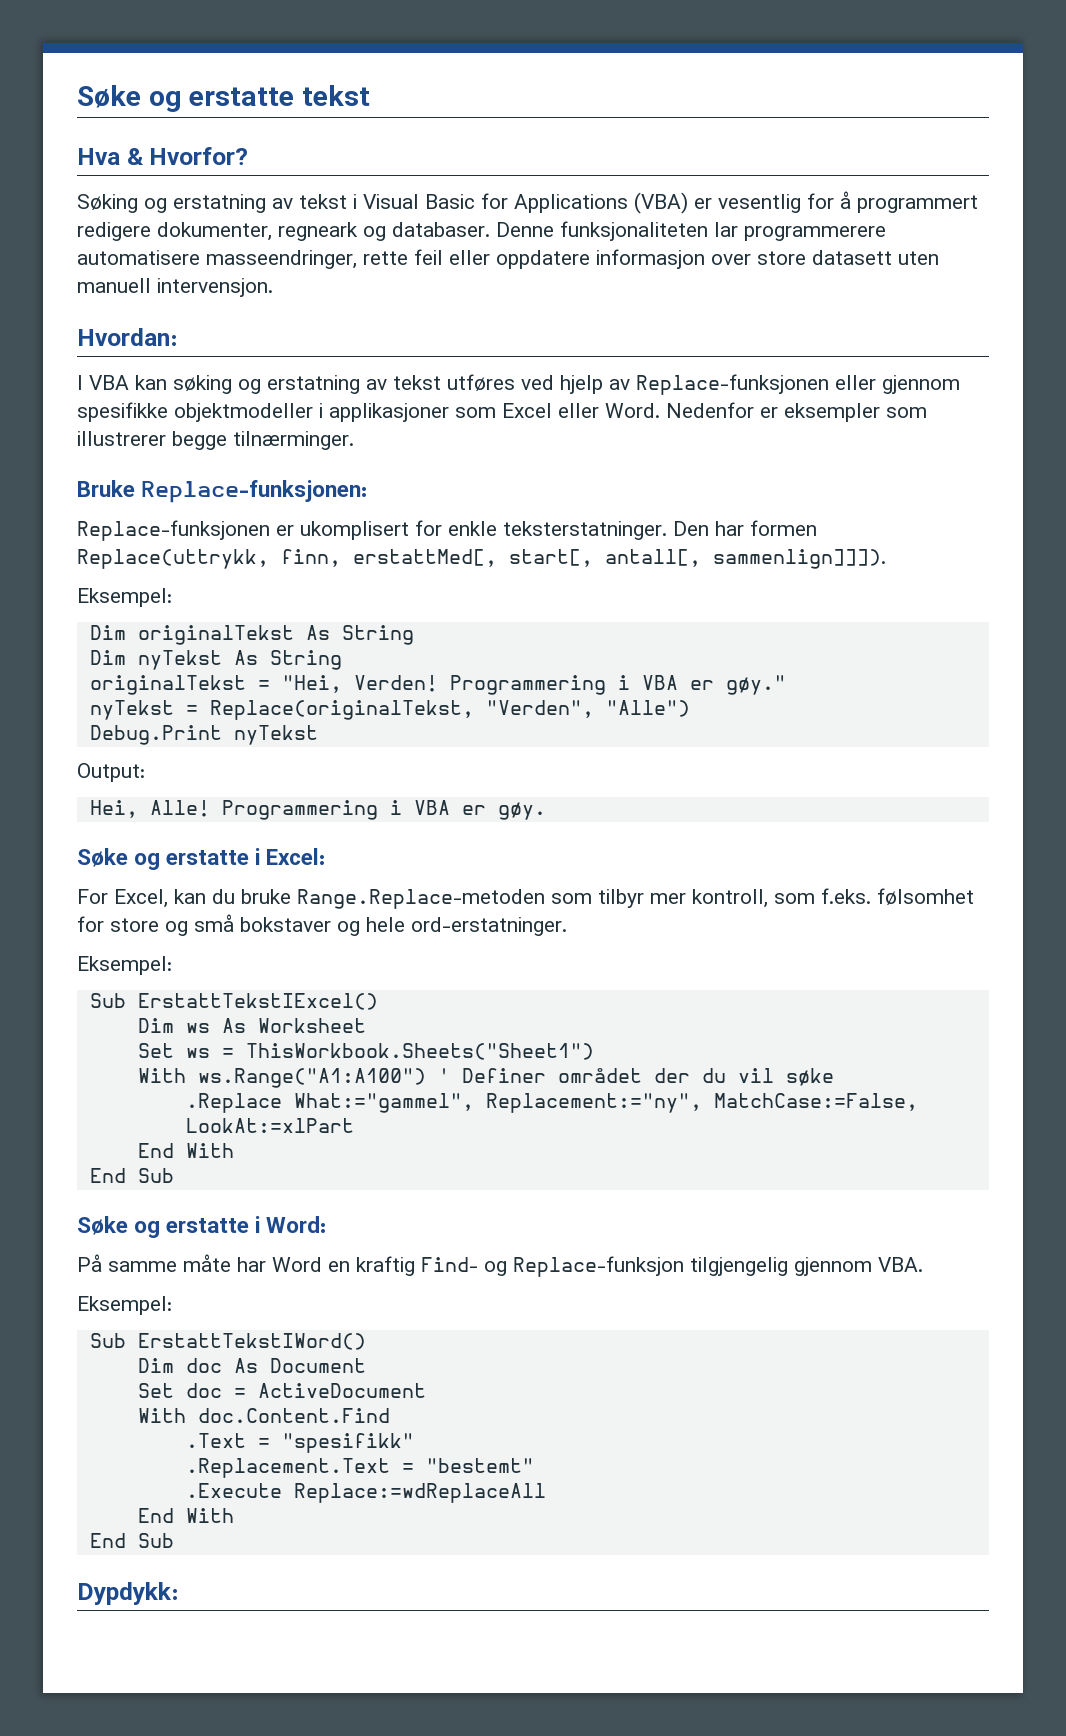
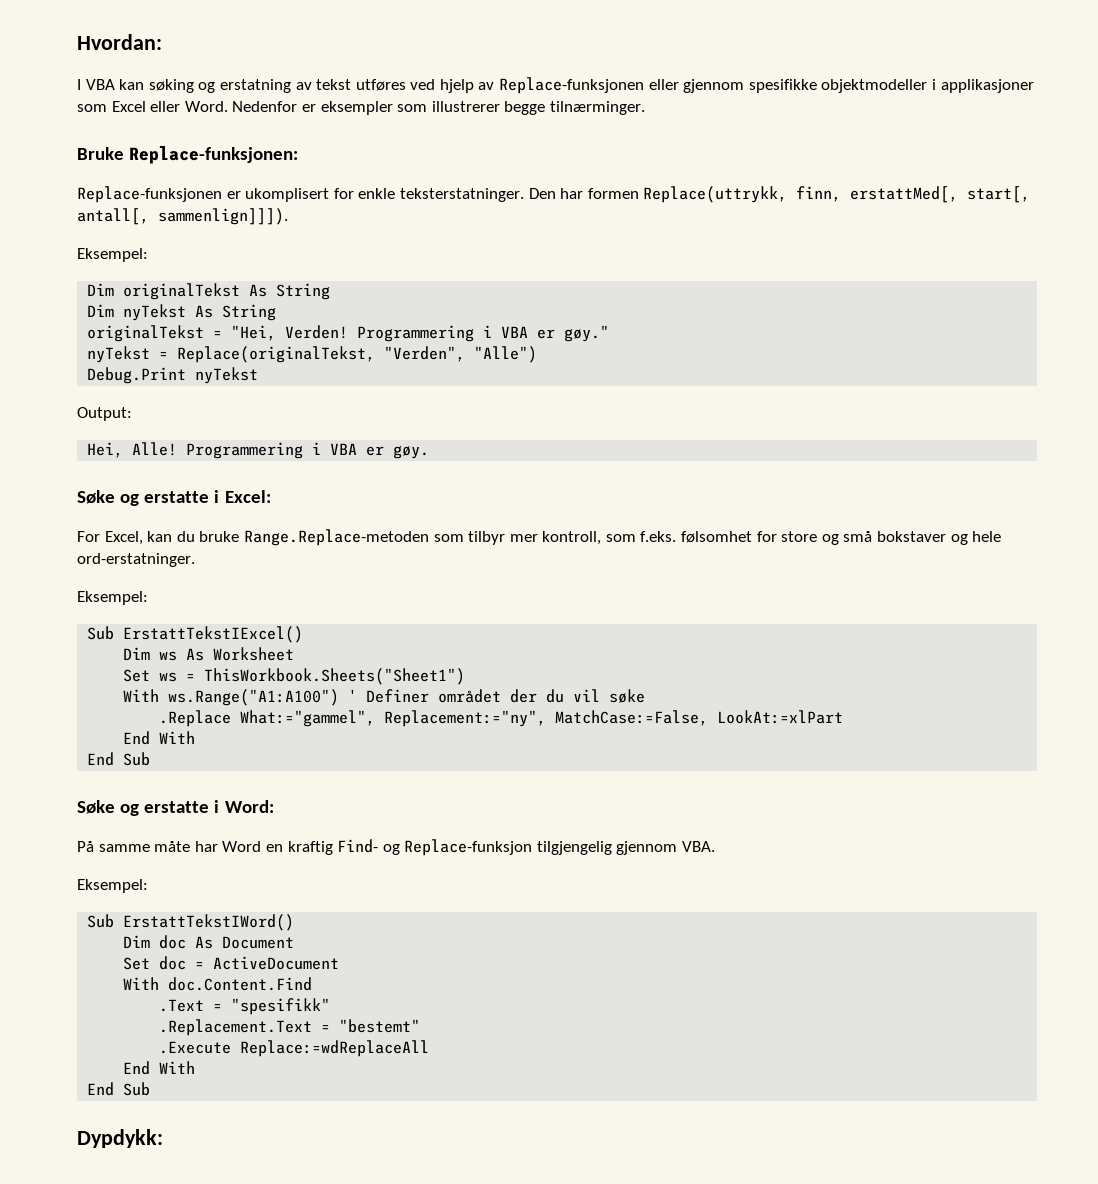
[77,85,371,112] [77,147,249,165] [77,191,978,214] [77,221,886,241] [77,249,939,269] [77,278,273,297] Søke og erstatte tekst // Hva & Hvorfor? // Søking og erstatning av tekst i Visual Basic for Applications (VBA) er vesentlig for å programmert redigere dokumenter, regneark og databaser. Denne funksjonaliteten lar programmerere automatisere masseendringer, rette feil eller oppdatere informasjon over store datasett uten manuell intervensjon. // -> (77, 42) none

